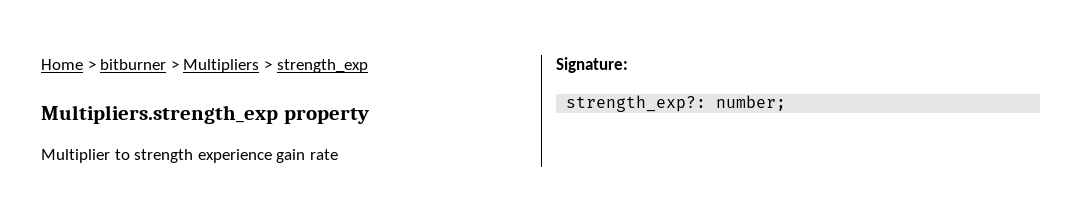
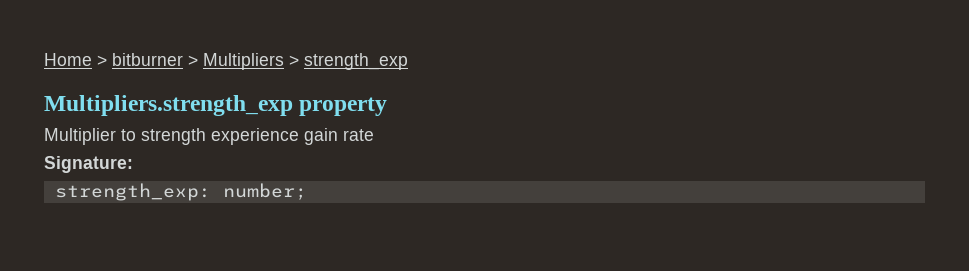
[566,95,707,112] strength_exp?: -> [54,183,211,201] strength_exp:

